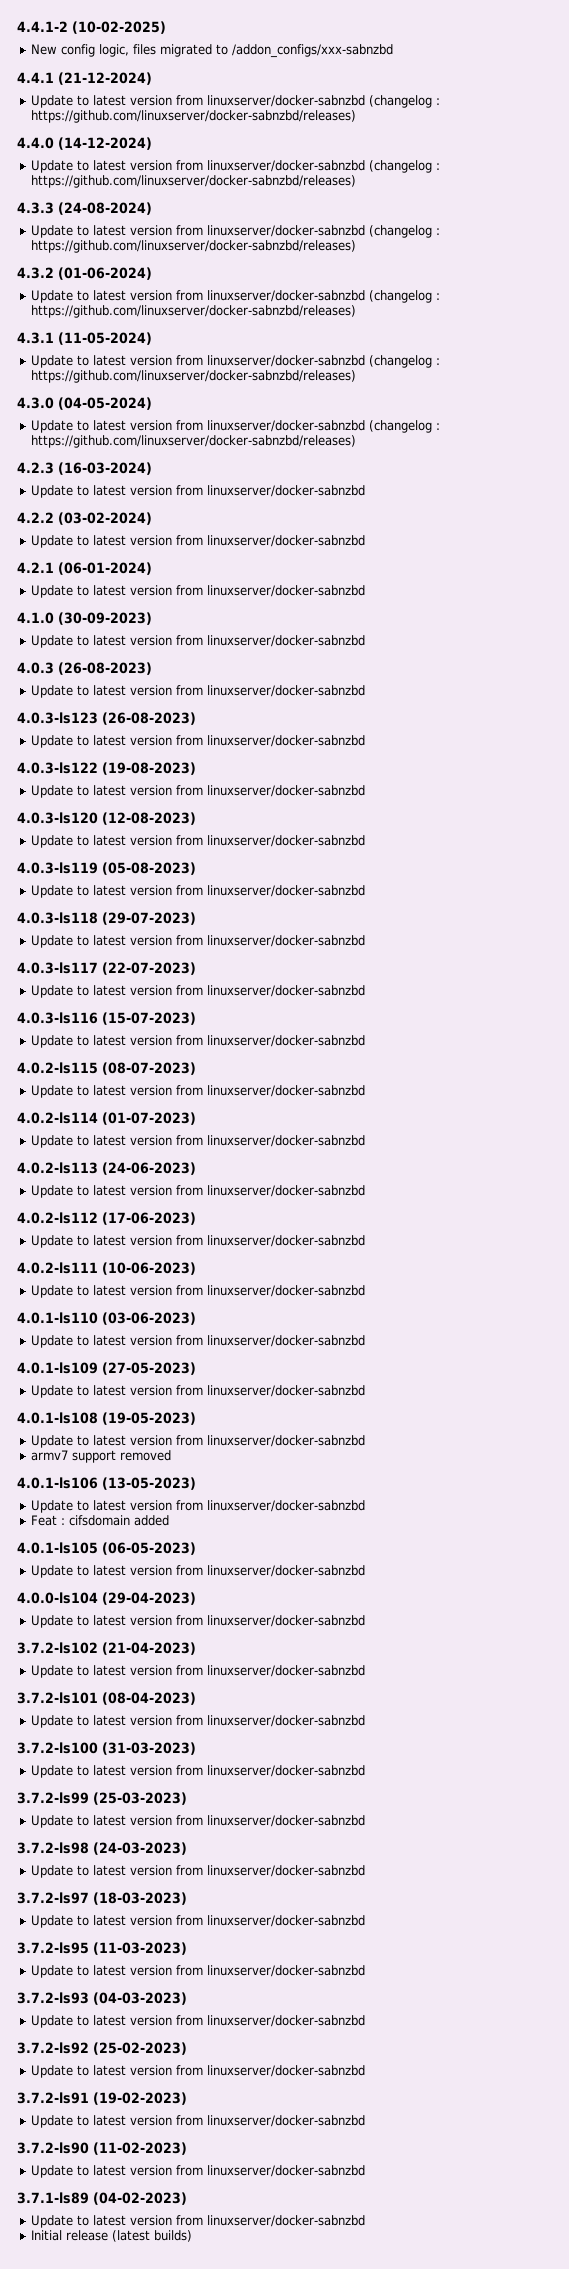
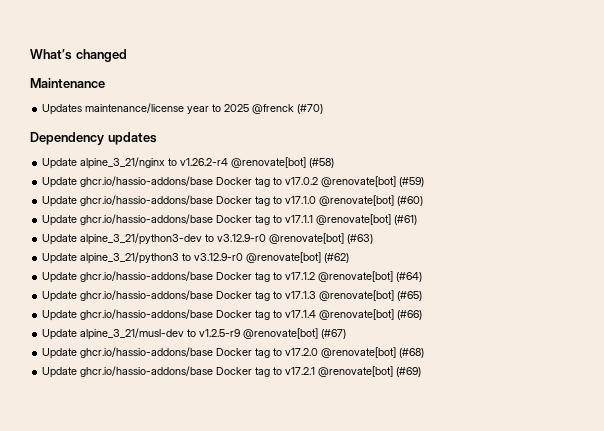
[17,21,166,34] [30,44,393,58] [17,72,152,85] [30,95,440,108] [30,110,356,123] [17,137,152,150] [30,160,440,173] [30,175,356,188] [17,202,152,215] [30,225,440,238] [30,240,356,253] [17,267,152,280] [30,290,440,303] [30,305,356,318] [17,332,152,345] [30,355,440,368] [30,370,356,383] [17,397,152,410] [30,420,440,433] [30,435,356,448] [17,462,152,475] [30,485,365,498] [17,512,152,525] [30,535,365,548] [17,562,152,575] [30,585,365,598] [17,612,152,625] [30,635,365,648] [17,662,152,675] [30,685,365,698] [17,712,196,725] [30,735,365,748] [17,762,196,775] [30,785,365,798] [17,812,196,825] [30,835,365,848] [17,862,196,875] [30,885,365,898] [17,912,196,925] [30,935,365,948] [17,962,196,975] [30,985,365,998] [17,1012,196,1025] [30,1035,365,1048] [17,1062,196,1075] [30,1085,365,1098] [17,1112,196,1125] [30,1135,365,1148] [17,1162,196,1175] [30,1185,365,1198] [17,1212,196,1225] [30,1235,365,1248] [17,1262,196,1275] [30,1285,365,1298] [17,1312,196,1325] [30,1335,365,1348] [17,1362,196,1375] [30,1385,365,1398] [17,1412,196,1425] [30,1435,365,1448] [30,1450,171,1463] [17,1477,196,1490] [30,1500,365,1513] [30,1515,169,1526] [17,1542,196,1555] [30,1565,365,1578] [17,1592,196,1605] [30,1615,365,1628] [17,1642,196,1655] [30,1665,365,1678] [17,1692,196,1705] [30,1715,365,1728] [17,1742,196,1755] [30,1765,365,1778] [17,1792,187,1805] [30,1815,365,1828] [17,1842,187,1855] [30,1865,365,1878] [17,1892,187,1905] [30,1915,365,1928] [17,1942,187,1955] [30,1965,365,1978] [17,1992,187,2005] [30,2015,365,2028] [17,2042,187,2055] [30,2065,365,2078] [17,2092,187,2105] [30,2115,365,2128] [17,2142,187,2155] [30,2165,365,2178] [17,2192,187,2205] [30,2215,365,2228] [30,2230,192,2242] 4.4.1-2 (10-02-2025) // New config logic, files migrated to /addon_configs/xxx-sabnzbd // 4.4.1 (21-12-2024) // Update to latest version from linuxserver/docker-sabnzbd (changelog : https://github.com/linuxserver/docker-sabnzbd/releases) // 4.4.0 (14-12-2024) // Update to latest version from linuxserver/docker-sabnzbd (changelog : https://github.com/linuxserver/docker-sabnzbd/releases) // 4.3.3 (24-08-2024) // Update to latest version from linuxserver/docker-sabnzbd (changelog : https://github.com/linuxserver/docker-sabnzbd/releases) // 4.3.2 (01-06-2024) // Update to latest version from linuxserver/docker-sabnzbd (changelog : https://github.com/linuxserver/docker-sabnzbd/releases) // 4.3.1 (11-05-2024) // Update to latest version from linuxserver/docker-sabnzbd (changelog : https://github.com/linuxserver/docker-sabnzbd/releases) // 4.3.0 (04-05-2024) // Update to latest version from linuxserver/docker-sabnzbd (changelog : https://github.com/linuxserver/docker-sabnzbd/releases) // 4.2.3 (16-03-2024) // Update to latest version from linuxserver/docker-sabnzbd // 4.2.2 (03-02-2024) // Update to latest version from linuxserver/docker-sabnzbd // 4.2.1 (06-01-2024) // Update to latest version from linuxserver/docker-sabnzbd // 4.1.0 (30-09-2023) // Update to latest version from linuxserver/docker-sabnzbd // 4.0.3 (26-08-2023) // Update to latest version from linuxserver/docker-sabnzbd // 4.0.3-ls123 (26-08-2023) // Update to latest version from linuxserver/docker-sabnzbd // 4.0.3-ls122 (19-08-2023) // Update to latest version from linuxserver/docker-sabnzbd // 4.0.3-ls120 (12-08-2023) // Update to latest version from linuxserver/docker-sabnzbd // 4.0.3-ls119 (05-08-2023) // Update to latest version from linuxserver/docker-sabnzbd // 4.0.3-ls118 (29-07-2023) // Update to latest version from linuxserver/docker-sabnzbd // 4.0.3-ls117 (22-07-2023) // Update to latest version from linuxserver/docker-sabnzbd // 4.0.3-ls116 (15-07-2023) // Update to latest version from linuxserver/docker-sabnzbd // 4.0.2-ls115 (08-07-2023) // Update to latest version from linuxserver/docker-sabnzbd // 4.0.2-ls114 (01-07-2023) // Update to latest version from linuxserver/docker-sabnzbd // 4.0.2-ls113 (24-06-2023) // Update to latest version from linuxserver/docker-sabnzbd // 4.0.2-ls112 (17-06-2023) // Update to latest version from linuxserver/docker-sabnzbd // 4.0.2-ls111 (10-06-2023) // Update to latest version from linuxserver/docker-sabnzbd // 4.0.1-ls110 (03-06-2023) // Update to latest version from linuxserver/docker-sabnzbd // 4.0.1-ls109 (27-05-2023) // Update to latest version from linuxserver/docker-sabnzbd // 4.0.1-ls108 (19-05-2023) // Update to latest version from linuxserver/docker-sabnzbd // armv7 support removed // 4.0.1-ls106 (13-05-2023) // Update to latest version from linuxserver/docker-sabnzbd // Feat : cifsdomain added // 4.0.1-ls105 (06-05-2023) // Update to latest version from linuxserver/docker-sabnzbd // 4.0.0-ls104 (29-04-2023) // Update to latest version from linuxserver/docker-sabnzbd // 3.7.2-ls102 (21-04-2023) // Update to latest version from linuxserver/docker-sabnzbd // 3.7.2-ls101 (08-04-2023) // Update to latest version from linuxserver/docker-sabnzbd // 3.7.2-ls100 (31-03-2023) // Update to latest version from linuxserver/docker-sabnzbd // 3.7.2-ls99 (25-03-2023) // Update to latest version from linuxserver/docker-sabnzbd // 3.7.2-ls98 (24-03-2023) // Update to latest version from linuxserver/docker-sabnzbd // 3.7.2-ls97 (18-03-2023) // Update to latest version from linuxserver/docker-sabnzbd // 3.7.2-ls95 (11-03-2023) // Update to latest version from linuxserver/docker-sabnzbd // 3.7.2-ls93 (04-03-2023) // Update to latest version from linuxserver/docker-sabnzbd // 3.7.2-ls92 (25-02-2023) // Update to latest version from linuxserver/docker-sabnzbd // 3.7.2-ls91 (19-02-2023) // Update to latest version from linuxserver/docker-sabnzbd // 3.7.2-ls90 (11-02-2023) // Update to latest version from linuxserver/docker-sabnzbd // 3.7.1-ls89 (04-02-2023) // Update to latest version from linuxserver/docker-sabnzbd // Initial release (latest builds) -> [30,49,127,62] [30,78,105,88] [42,103,324,115] [30,132,157,145] [42,157,335,169] [42,176,425,188] [42,195,424,207] [42,214,418,226] [42,233,374,245] [42,252,350,264] [42,271,423,283] [42,290,423,302] [42,309,423,321] [42,328,347,340] [42,347,425,359] [42,366,422,378] What’s changed // Maintenance // Updates maintenance/license year to 2025 @frenck (#70) // Dependency updates // Update alpine_3_21/nginx to v1.26.2-r4 @renovate[bot] (#58) // Update ghcr.io/hassio-addons/base Docker tag to v17.0.2 @renovate[bot] (#59) // Update ghcr.io/hassio-addons/base Docker tag to v17.1.0 @renovate[bot] (#60) // Update ghcr.io/hassio-addons/base Docker tag to v17.1.1 @renovate[bot] (#61) // Update alpine_3_21/python3-dev to v3.12.9-r0 @renovate[bot] (#63) // Update alpine_3_21/python3 to v3.12.9-r0 @renovate[bot] (#62) // Update ghcr.io/hassio-addons/base Docker tag to v17.1.2 @renovate[bot] (#64) // Update ghcr.io/hassio-addons/base Docker tag to v17.1.3 @renovate[bot] (#65) // Update ghcr.io/hassio-addons/base Docker tag to v17.1.4 @renovate[bot] (#66) // Update alpine_3_21/musl-dev to v1.2.5-r9 @renovate[bot] (#67) // Update ghcr.io/hassio-addons/base Docker tag to v17.2.0 @renovate[bot] (#68) // Update ghcr.io/hassio-addons/base Docker tag to v17.2.1 @renovate[bot] (#69)

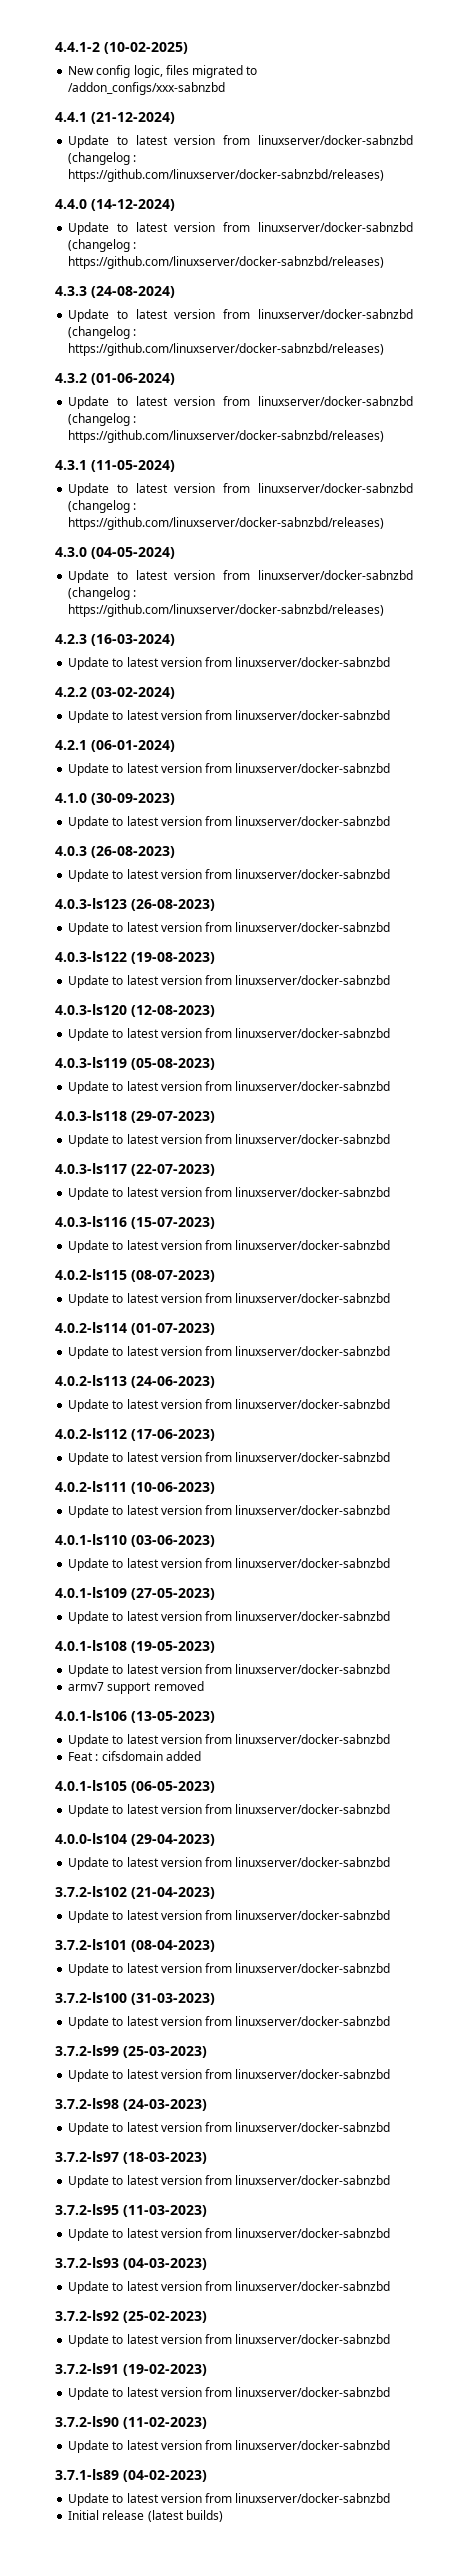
[30,49,127,62] [30,78,105,88] [42,103,324,115] [30,132,157,145] [42,157,335,169] [42,176,425,188] [42,195,424,207] [42,214,418,226] [42,233,374,245] [42,252,350,264] [42,271,423,283] [42,290,423,302] [42,309,423,321] [42,328,347,340] [42,347,425,359] [42,366,422,378] What’s changed // Maintenance // Updates maintenance/license year to 2025 @frenck (#70) // Dependency updates // Update alpine_3_21/nginx to v1.26.2-r4 @renovate[bot] (#58) // Update ghcr.io/hassio-addons/base Docker tag to v17.0.2 @renovate[bot] (#59) // Update ghcr.io/hassio-addons/base Docker tag to v17.1.0 @renovate[bot] (#60) // Update ghcr.io/hassio-addons/base Docker tag to v17.1.1 @renovate[bot] (#61) // Update alpine_3_21/python3-dev to v3.12.9-r0 @renovate[bot] (#63) // Update alpine_3_21/python3 to v3.12.9-r0 @renovate[bot] (#62) // Update ghcr.io/hassio-addons/base Docker tag to v17.1.2 @renovate[bot] (#64) // Update ghcr.io/hassio-addons/base Docker tag to v17.1.3 @renovate[bot] (#65) // Update ghcr.io/hassio-addons/base Docker tag to v17.1.4 @renovate[bot] (#66) // Update alpine_3_21/musl-dev to v1.2.5-r9 @renovate[bot] (#67) // Update ghcr.io/hassio-addons/base Docker tag to v17.2.0 @renovate[bot] (#68) // Update ghcr.io/hassio-addons/base Docker tag to v17.2.1 @renovate[bot] (#69) -> [55,42,188,54] [68,65,258,78] [68,82,226,95] [55,112,175,124] [68,135,413,148] [68,152,137,165] [68,169,385,182] [55,199,175,211] [68,222,413,235] [68,239,137,252] [68,256,385,269] [55,286,175,298] [68,309,413,322] [68,326,137,339] [68,343,385,356] [55,373,175,385] [68,396,413,409] [68,413,137,426] [68,430,385,443] [55,460,175,472] [68,483,413,496] [68,500,137,513] [68,517,385,530] [55,547,175,559] [68,570,413,583] [68,587,137,600] [68,604,385,617] [55,634,175,646] [68,657,391,670] [55,687,175,699] [68,710,391,723] [55,740,175,752] [68,763,391,776] [55,793,175,805] [68,816,391,829] [55,846,175,858] [68,869,391,882] [55,898,215,911] [68,922,391,935] [55,951,215,964] [68,975,391,988] [55,1004,215,1017] [68,1028,391,1041] [55,1057,215,1070] [68,1081,391,1094] [55,1110,215,1123] [68,1134,391,1147] [55,1163,215,1176] [68,1187,391,1200] [55,1216,215,1229] [68,1240,391,1253] [55,1269,215,1282] [68,1293,391,1306] [55,1322,215,1335] [68,1346,391,1359] [55,1375,215,1388] [68,1399,391,1412] [55,1428,215,1441] [68,1452,391,1465] [55,1481,215,1494] [68,1505,391,1518] [55,1534,215,1547] [68,1558,391,1571] [55,1587,215,1600] [68,1611,391,1624] [55,1640,215,1653] [68,1664,391,1677] [68,1681,204,1694] [55,1710,215,1723] [68,1734,391,1747] [68,1751,201,1761] [55,1780,215,1793] [68,1804,391,1817] [55,1833,215,1846] [68,1857,391,1870] [55,1886,215,1899] [68,1910,391,1923] [55,1939,215,1952] [68,1963,391,1976] [55,1992,215,2005] [68,2016,391,2029] [55,2045,207,2058] [68,2069,391,2082] [55,2098,207,2111] [68,2122,391,2135] [55,2151,207,2164] [68,2175,391,2188] [55,2204,207,2217] [68,2228,391,2241] [55,2257,207,2270] [68,2281,391,2294] [55,2310,207,2323] [68,2334,391,2347] [55,2363,207,2376] [68,2387,391,2400] [55,2416,207,2429] [68,2440,391,2453] [55,2469,207,2482] [68,2493,391,2506] [68,2510,223,2522] 4.4.1-2 (10-02-2025) // New config logic, files migrated to /addon_configs/xxx-sabnzbd // 4.4.1 (21-12-2024) // Update to latest version from linuxserver/docker-sabnzbd (changelog : https://github.com/linuxserver/docker-sabnzbd/releases) // 4.4.0 (14-12-2024) // Update to latest version from linuxserver/docker-sabnzbd (changelog : https://github.com/linuxserver/docker-sabnzbd/releases) // 4.3.3 (24-08-2024) // Update to latest version from linuxserver/docker-sabnzbd (changelog : https://github.com/linuxserver/docker-sabnzbd/releases) // 4.3.2 (01-06-2024) // Update to latest version from linuxserver/docker-sabnzbd (changelog : https://github.com/linuxserver/docker-sabnzbd/releases) // 4.3.1 (11-05-2024) // Update to latest version from linuxserver/docker-sabnzbd (changelog : https://github.com/linuxserver/docker-sabnzbd/releases) // 4.3.0 (04-05-2024) // Update to latest version from linuxserver/docker-sabnzbd (changelog : https://github.com/linuxserver/docker-sabnzbd/releases) // 4.2.3 (16-03-2024) // Update to latest version from linuxserver/docker-sabnzbd // 4.2.2 (03-02-2024) // Update to latest version from linuxserver/docker-sabnzbd // 4.2.1 (06-01-2024) // Update to latest version from linuxserver/docker-sabnzbd // 4.1.0 (30-09-2023) // Update to latest version from linuxserver/docker-sabnzbd // 4.0.3 (26-08-2023) // Update to latest version from linuxserver/docker-sabnzbd // 4.0.3-ls123 (26-08-2023) // Update to latest version from linuxserver/docker-sabnzbd // 4.0.3-ls122 (19-08-2023) // Update to latest version from linuxserver/docker-sabnzbd // 4.0.3-ls120 (12-08-2023) // Update to latest version from linuxserver/docker-sabnzbd // 4.0.3-ls119 (05-08-2023) // Update to latest version from linuxserver/docker-sabnzbd // 4.0.3-ls118 (29-07-2023) // Update to latest version from linuxserver/docker-sabnzbd // 4.0.3-ls117 (22-07-2023) // Update to latest version from linuxserver/docker-sabnzbd // 4.0.3-ls116 (15-07-2023) // Update to latest version from linuxserver/docker-sabnzbd // 4.0.2-ls115 (08-07-2023) // Update to latest version from linuxserver/docker-sabnzbd // 4.0.2-ls114 (01-07-2023) // Update to latest version from linuxserver/docker-sabnzbd // 4.0.2-ls113 (24-06-2023) // Update to latest version from linuxserver/docker-sabnzbd // 4.0.2-ls112 (17-06-2023) // Update to latest version from linuxserver/docker-sabnzbd // 4.0.2-ls111 (10-06-2023) // Update to latest version from linuxserver/docker-sabnzbd // 4.0.1-ls110 (03-06-2023) // Update to latest version from linuxserver/docker-sabnzbd // 4.0.1-ls109 (27-05-2023) // Update to latest version from linuxserver/docker-sabnzbd // 4.0.1-ls108 (19-05-2023) // Update to latest version from linuxserver/docker-sabnzbd // armv7 support removed // 4.0.1-ls106 (13-05-2023) // Update to latest version from linuxserver/docker-sabnzbd // Feat : cifsdomain added // 4.0.1-ls105 (06-05-2023) // Update to latest version from linuxserver/docker-sabnzbd // 4.0.0-ls104 (29-04-2023) // Update to latest version from linuxserver/docker-sabnzbd // 3.7.2-ls102 (21-04-2023) // Update to latest version from linuxserver/docker-sabnzbd // 3.7.2-ls101 (08-04-2023) // Update to latest version from linuxserver/docker-sabnzbd // 3.7.2-ls100 (31-03-2023) // Update to latest version from linuxserver/docker-sabnzbd // 3.7.2-ls99 (25-03-2023) // Update to latest version from linuxserver/docker-sabnzbd // 3.7.2-ls98 (24-03-2023) // Update to latest version from linuxserver/docker-sabnzbd // 3.7.2-ls97 (18-03-2023) // Update to latest version from linuxserver/docker-sabnzbd // 3.7.2-ls95 (11-03-2023) // Update to latest version from linuxserver/docker-sabnzbd // 3.7.2-ls93 (04-03-2023) // Update to latest version from linuxserver/docker-sabnzbd // 3.7.2-ls92 (25-02-2023) // Update to latest version from linuxserver/docker-sabnzbd // 3.7.2-ls91 (19-02-2023) // Update to latest version from linuxserver/docker-sabnzbd // 3.7.2-ls90 (11-02-2023) // Update to latest version from linuxserver/docker-sabnzbd // 3.7.1-ls89 (04-02-2023) // Update to latest version from linuxserver/docker-sabnzbd // Initial release (latest builds)

